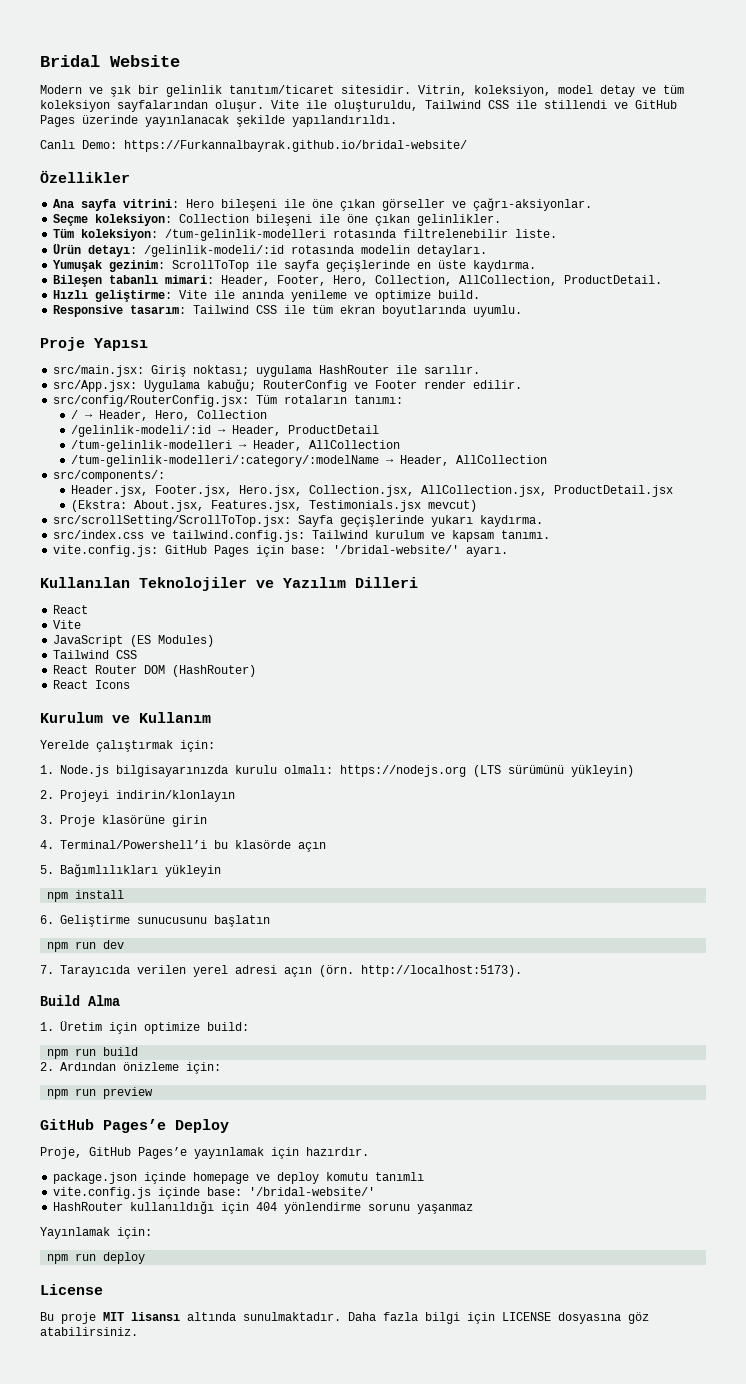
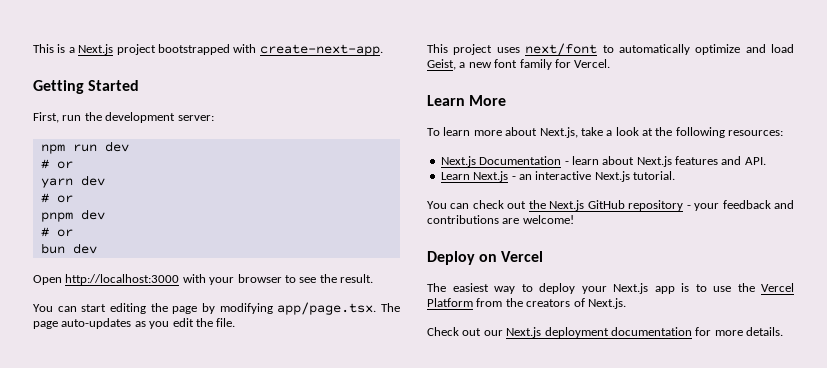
[40,55,180,67] [40,85,684,97] [40,100,677,112] [40,115,397,127] [40,140,467,152] [40,170,130,183] [53,198,593,211] [53,214,502,226] [53,228,558,241] [53,243,488,257] [53,260,537,272] [53,275,663,287] [53,290,481,302] [53,305,523,317] [40,337,148,351] [53,365,481,377] [53,379,523,392] [53,395,404,407] [70,410,267,421] [70,425,379,437] [70,440,400,452] [70,455,547,467] [53,470,166,482] [70,485,673,497] [70,500,477,512] [53,515,544,527] [53,530,551,542] [53,545,509,557] [40,577,418,591] [53,605,89,614] [53,620,82,629] [53,635,215,647] [53,650,138,659] [53,665,257,677] [53,680,131,689] [40,712,211,723] [40,740,215,752] [40,765,634,777] [40,790,235,802] [40,815,207,827] [40,840,326,852] [40,864,221,877] [47,890,125,902] [40,915,270,927] [47,940,125,952] [40,965,522,977] [40,995,120,1006] [40,1021,249,1034] [47,1047,139,1059] [40,1062,221,1074] [47,1087,154,1099] [40,1119,229,1133] [40,1147,369,1159] [53,1172,425,1184] [53,1187,376,1199] [53,1201,474,1214] [40,1227,152,1239] [47,1252,146,1264] [40,1284,103,1295] [40,1312,649,1324] [40,1327,138,1336] Bridal Website // Modern ve şık bir gelinlik tanıtım/ticaret sitesidir. Vitrin, koleksiyon, model detay ve tüm koleksiyon sayfalarından oluşur. Vite ile oluşturuldu, Tailwind CSS ile stillendi ve GitHub Pages üzerinde yayınlanacak şekilde yapılandırıldı. // Canlı Demo: https://Furkannalbayrak.github.io/bridal-website/ // Özellikler // Ana sayfa vitrini: Hero bileşeni ile öne çıkan görseller ve çağrı-aksiyonlar. // Seçme koleksiyon: Collection bileşeni ile öne çıkan gelinlikler. // Tüm koleksiyon: /tum-gelinlik-modelleri rotasında filtrelenebilir liste. // Ürün detayı: /gelinlik-modeli/:id rotasında modelin detayları. // Yumuşak gezinim: ScrollToTop ile sayfa geçişlerinde en üste kaydırma. // Bileşen tabanlı mimari: Header, Footer, Hero, Collection, AllCollection, ProductDetail. // Hızlı geliştirme: Vite ile anında yenileme ve optimize build. // Responsive tasarım: Tailwind CSS ile tüm ekran boyutlarında uyumlu. // Proje Yapısı // src/main.jsx: Giriş noktası; uygulama HashRouter ile sarılır. // src/App.jsx: Uygulama kabuğu; RouterConfig ve Footer render edilir. // src/config/RouterConfig.jsx: Tüm rotaların tanımı: // / → Header, Hero, Collection // /gelinlik-modeli/:id → Header, ProductDetail // /tum-gelinlik-modelleri → Header, AllCollection // /tum-gelinlik-modelleri/:category/:modelName → Header, AllCollection // src/components/: // Header.jsx, Footer.jsx, Hero.jsx, Collection.jsx, AllCollection.jsx, ProductDetail.jsx // (Ekstra: About.jsx, Features.jsx, Testimonials.jsx mevcut) // src/scrollSetting/ScrollToTop.jsx: Sayfa geçişlerinde yukarı kaydırma. // src/index.css ve tailwind.config.js: Tailwind kurulum ve kapsam tanımı. // vite.config.js: GitHub Pages için base: '/bridal-website/' ayarı. // Kullanılan Teknolojiler ve Yazılım Dilleri // React // Vite // JavaScript (ES Modules) // Tailwind CSS // React Router DOM (HashRouter) // React Icons // Kurulum ve Kullanım // Yerelde çalıştırmak için: // 1. Node.js bilgisayarınızda kurulu olmalı: https://nodejs.org (LTS sürümünü yükleyin) // 2. Projeyi indirin/klonlayın // 3. Proje klasörüne girin // 4. Terminal/Powershell’i bu klasörde açın // 5. Bağımlılıkları yükleyin // npm install // 6. Geliştirme sunucusunu başlatın // npm run dev // 7. Tarayıcıda verilen yerel adresi açın (örn. http://localhost:5173). // Build Alma // 1. Üretim için optimize build: // npm run build // 2. Ardından önizleme için: // npm run preview // GitHub Pages’e Deploy // Proje, GitHub Pages’e yayınlamak için hazırdır. // package.json içinde homepage ve deploy komutu tanımlı // vite.config.js içinde base: '/bridal-website/' // HashRouter kullanıldığı için 404 yönlendirme sorunu yaşanmaz // Yayınlamak için: // npm run deploy // License // Bu proje MIT lisansı altında sunulmaktadır. Daha fazla bilgi için LICENSE dosyasına göz atabilirsiniz. -> [33,44,383,56] [33,80,140,94] [33,112,214,123] [40,141,129,154] [40,159,73,169] [40,175,105,188] [40,193,73,203] [40,209,105,222] [40,227,73,237] [40,243,97,254] [33,274,373,285] [33,302,400,315] [33,318,236,329] [427,43,794,56] [427,59,611,70] [427,95,507,106] [427,127,784,138] [440,156,766,167] [440,171,675,182] [427,200,794,211] [427,215,574,224] [427,251,544,265] [427,283,794,294] [427,298,626,309] [427,327,783,338] This is a Next.js project bootstrapped with create-next-app. // Getting Started // First, run the development server: // npm run dev // # or // yarn dev // # or // pnpm dev // # or // bun dev // Open http://localhost:3000 with your browser to see the result. // You can start editing the page by modifying app/page.tsx. The page auto-updates as you edit the file. // This project uses next/font to automatically optimize and load Geist, a new font family for Vercel. // Learn More // To learn more about Next.js, take a look at the following resources: // Next.js Documentation - learn about Next.js features and API. // Learn Next.js - an interactive Next.js tutorial. // You can check out the Next.js GitHub repository - your feedback and contributions are welcome! // Deploy on Vercel // The easiest way to deploy your Next.js app is to use the Vercel Platform from the creators of Next.js. // Check out our Next.js deployment documentation for more details.

